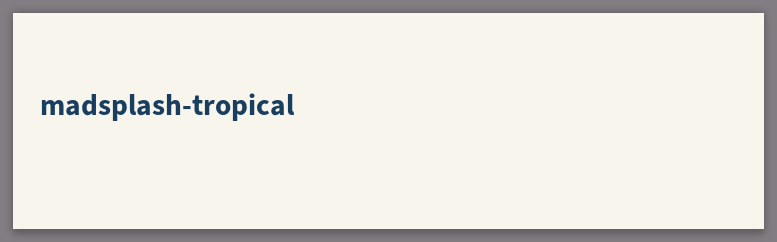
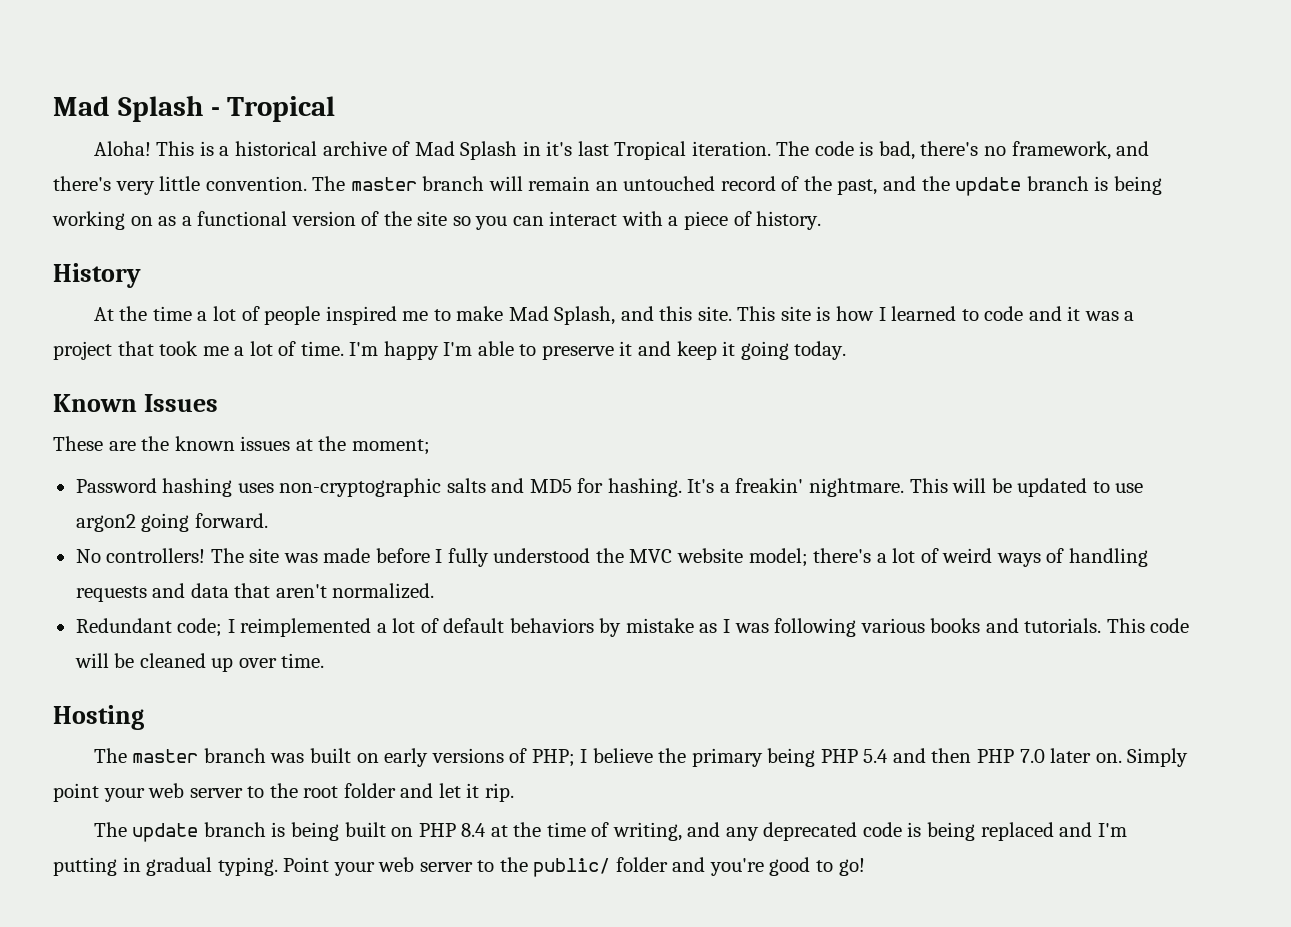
[40,93,295,121] madsplash-tropical -> [53,95,336,122] [93,141,1150,160] [53,176,1162,196] [52,211,822,230] [53,263,141,288] [93,306,1135,325] [53,341,847,360] [53,394,218,412] [53,436,430,455] [75,478,1144,497] [75,513,268,532] [75,548,1148,567] [75,583,435,602] [75,618,1190,637] [74,653,325,672] [53,705,144,730] [93,748,1189,767] [53,783,514,802] [93,822,1127,842] [53,857,865,877] Mad Splash - Tropical // Aloha! This is a historical archive of Mad Splash in it's last Tropical iteration. The code is bad, there's no framework, and there's very little convention. The master branch will remain an untouched record of the past, and the update branch is being working on as a functional version of the site so you can interact with a piece of history. // History // At the time a lot of people inspired me to make Mad Splash, and this site. This site is how I learned to code and it was a project that took me a lot of time. I'm happy I'm able to preserve it and keep it going today. // Known Issues // These are the known issues at the moment; // Password hashing uses non-cryptographic salts and MD5 for hashing. It's a freakin' nightmare. This will be updated to use argon2 going forward. // No controllers! The site was made before I fully understood the MVC website model; there's a lot of weird ways of handling requests and data that aren't normalized. // Redundant code; I reimplemented a lot of default behaviors by mistake as I was following various books and tutorials. This code will be cleaned up over time. // Hosting // The master branch was built on early versions of PHP; I believe the primary being PHP 5.4 and then PHP 7.0 later on. Simply point your web server to the root folder and let it rip. // The update branch is being built on PHP 8.4 at the time of writing, and any deprecated code is being replaced and I'm putting in gradual typing. Point your web server to the public/ folder and you're good to go!

